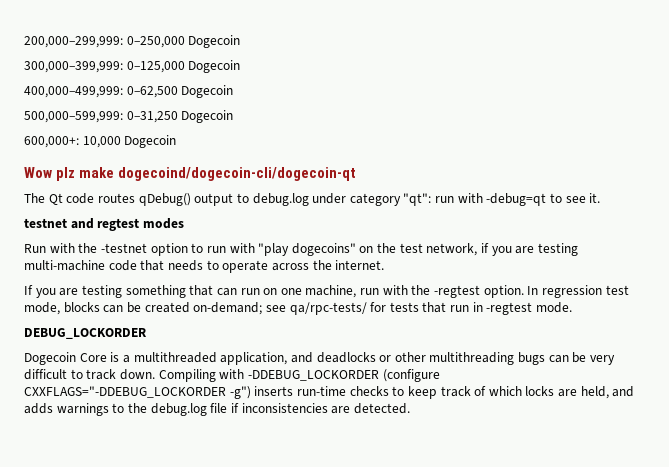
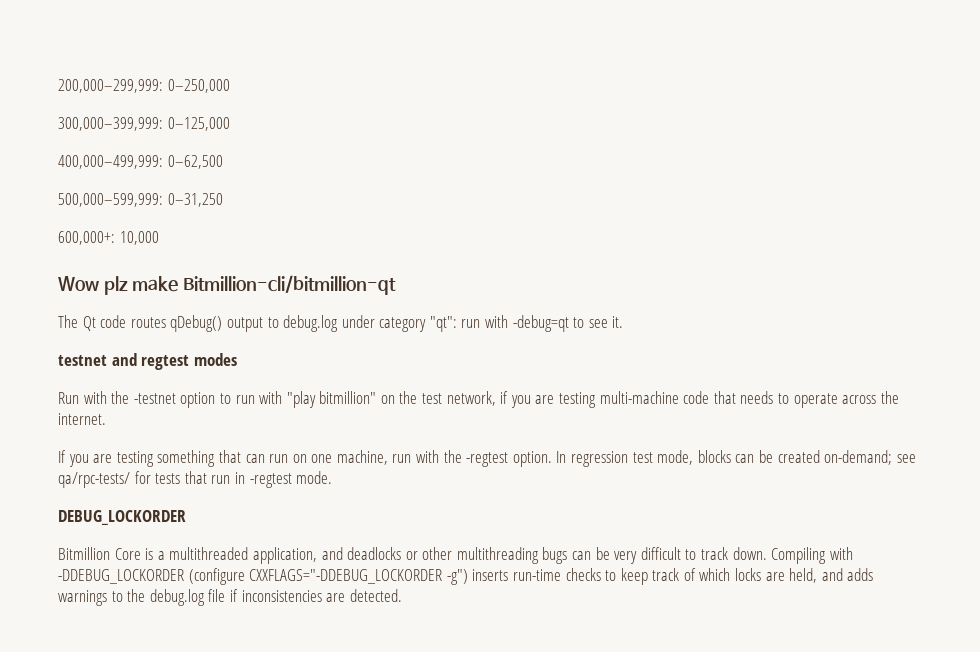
[188,35,241,48] Dogecoin -> (230, 86) none
[188,60,241,73] Dogecoin -> (230, 124) none
[181,85,234,98] Dogecoin -> (223, 162) none
[181,110,234,123] Dogecoin -> (223, 200) none
[124,135,177,148] Dogecoin -> (159, 238) none
[117,167,356,181] dogecoind/dogecoin-cli/dogecoin-qt -> [183,275,397,295] Bitmillion-cli/bitmillion-qt
[291,243,356,256] dogecoins" -> [319,391,377,404] bitmillion"
[24,352,76,365] Dogecoin -> [58,547,110,560] Bitmillion

